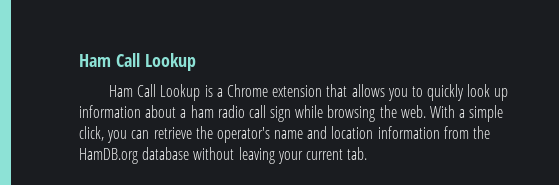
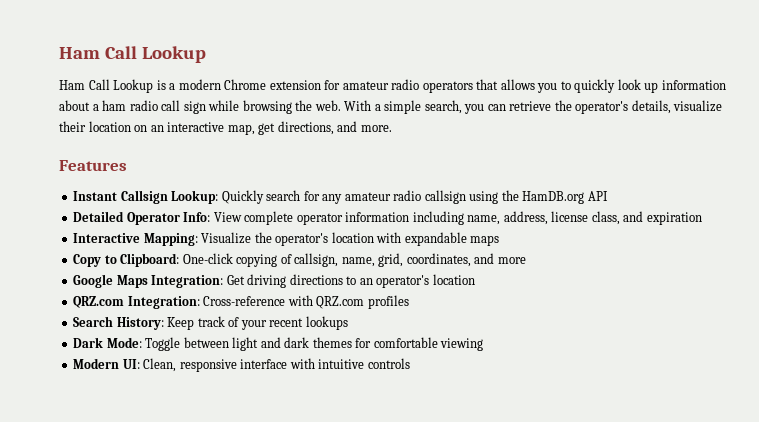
(223, 92) none -> [178,79,221,90] modern
(323, 91) none -> [324,79,473,93] for amateur radio operators
[79,126,104,141] click, -> [424,100,462,114] search,
[274,126,491,139] [79,147,368,164] name and location information from the HamDB.org database without leaving your current tab. -> [631,100,723,114] [59,121,392,135] [59,160,127,171] [73,190,608,204] [73,211,702,225] [73,232,500,246] [73,253,526,267] [73,274,475,288] [73,295,409,309] [73,316,348,330] [73,337,484,351] [73,358,410,372] details, visualize their location on an interactive map, get directions, and more. // Features // Instant Callsign Lookup: Quickly search for any amateur radio callsign using the HamDB.org API // Detailed Operator Info: View complete operator information including name, address, license class, and expiration // Interactive Mapping: Visualize the operator's location with expandable maps // Copy to Clipboard: One-click copying of callsign, name, grid, coordinates, and more // Google Maps Integration: Get driving directions to an operator's location // QRZ.com Integration: Cross-reference with QRZ.com profiles // Search History: Keep track of your recent lookups // Dark Mode: Toggle between light and dark themes for comfortable viewing // Modern UI: Clean, responsive interface with intuitive controls

